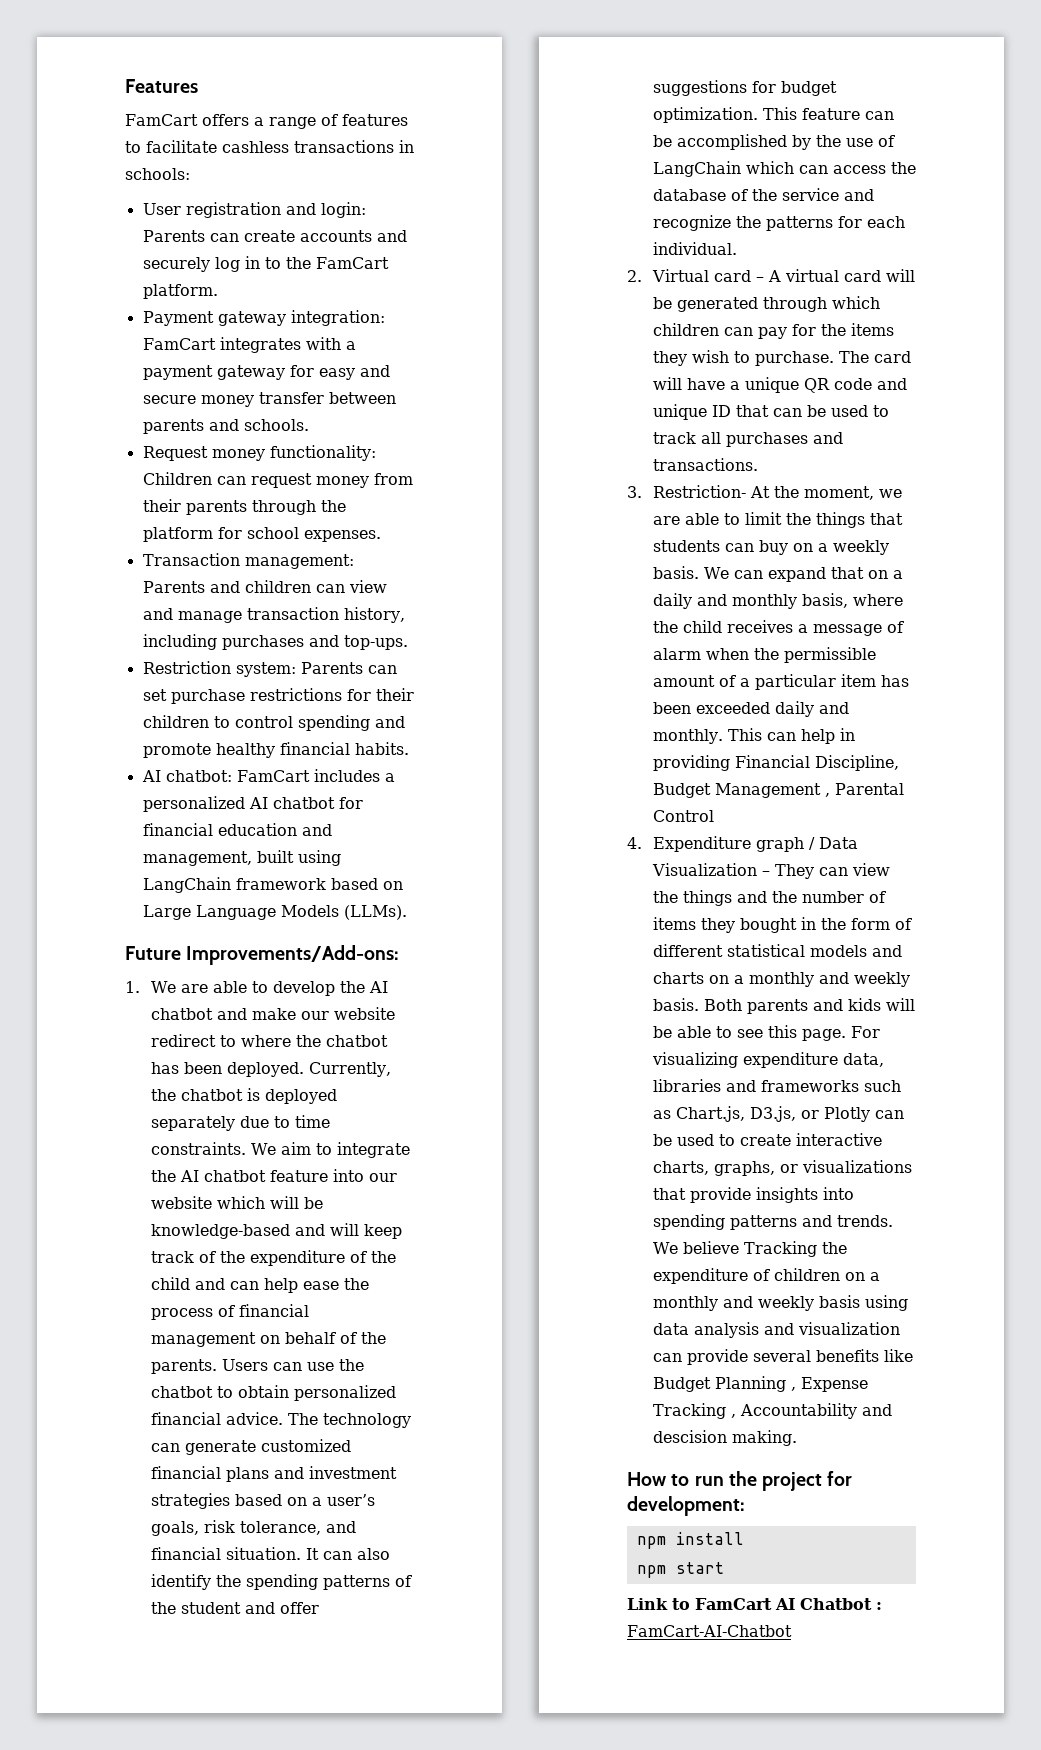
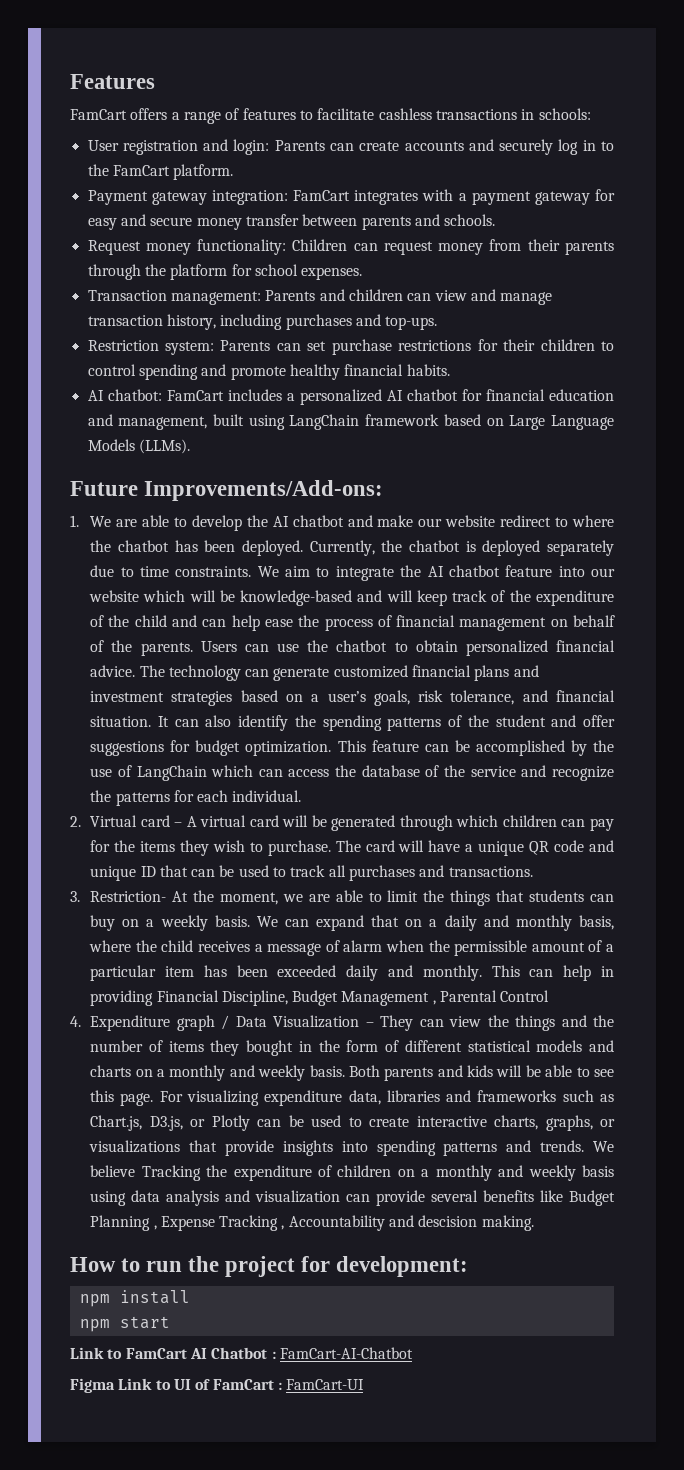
(792, 1631) none -> [70,1378,365,1393] // Figma Link to UI of FamCart : FamCart-UI

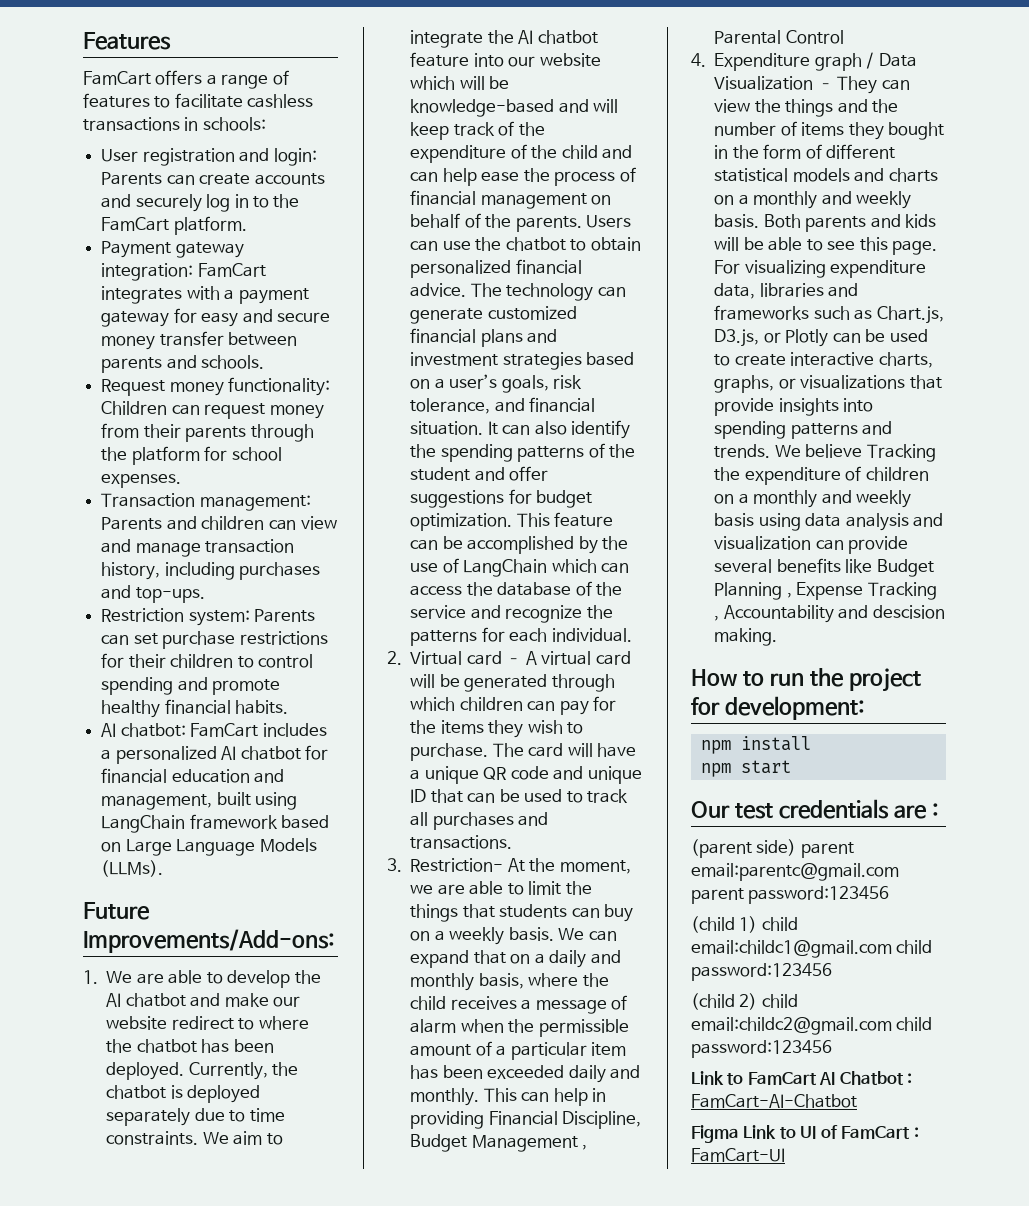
(170, 1322) none -> [691,799,939,819] [691,839,854,858] [691,863,899,881] [691,886,890,904] [691,916,798,933] [691,940,933,958] [691,963,832,981] [691,993,798,1010] [691,1017,933,1035] [691,1040,832,1058] // Our test credentials are : // (parent side) parent email:parentc@gmail.com parent password:123456 // (child 1) child email:childc1@gmail.com child password:123456 // (child 2) child email:childc2@gmail.com child password:123456

